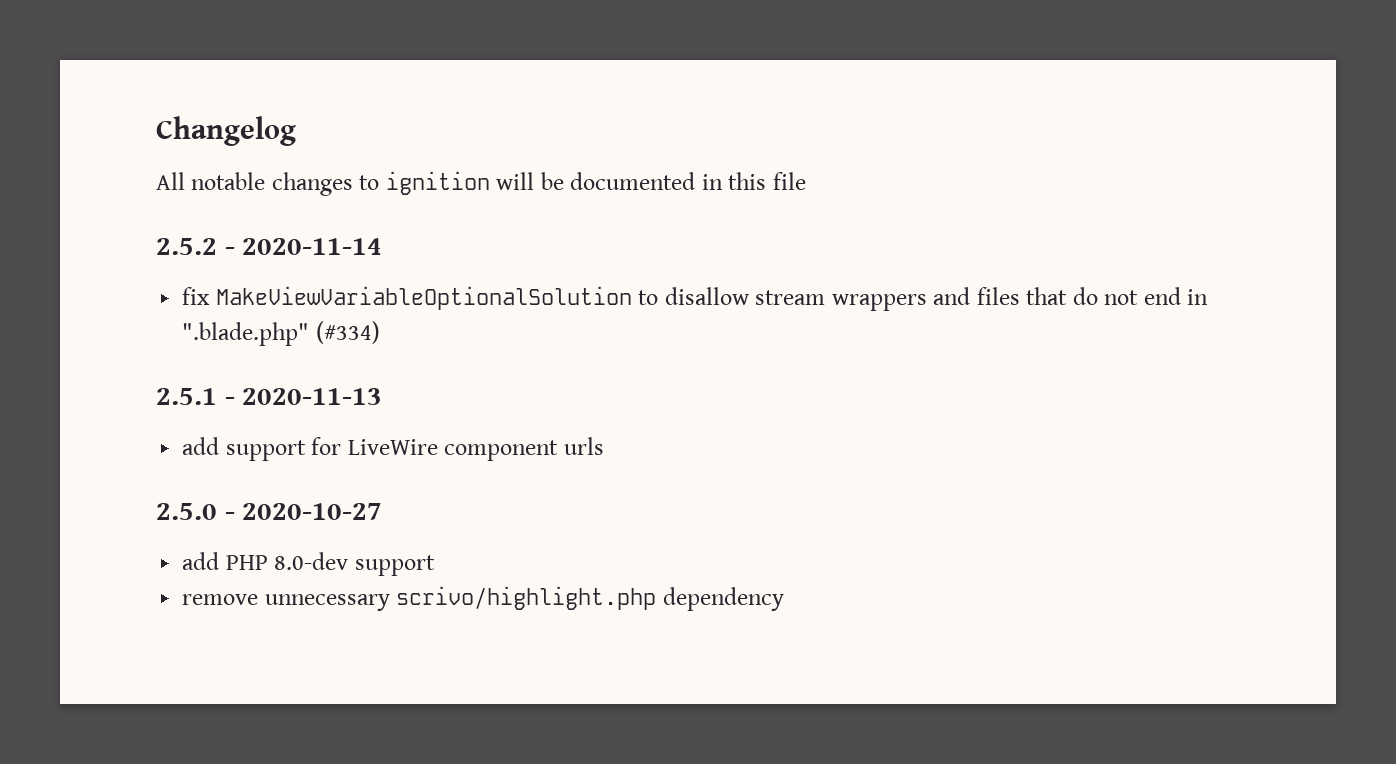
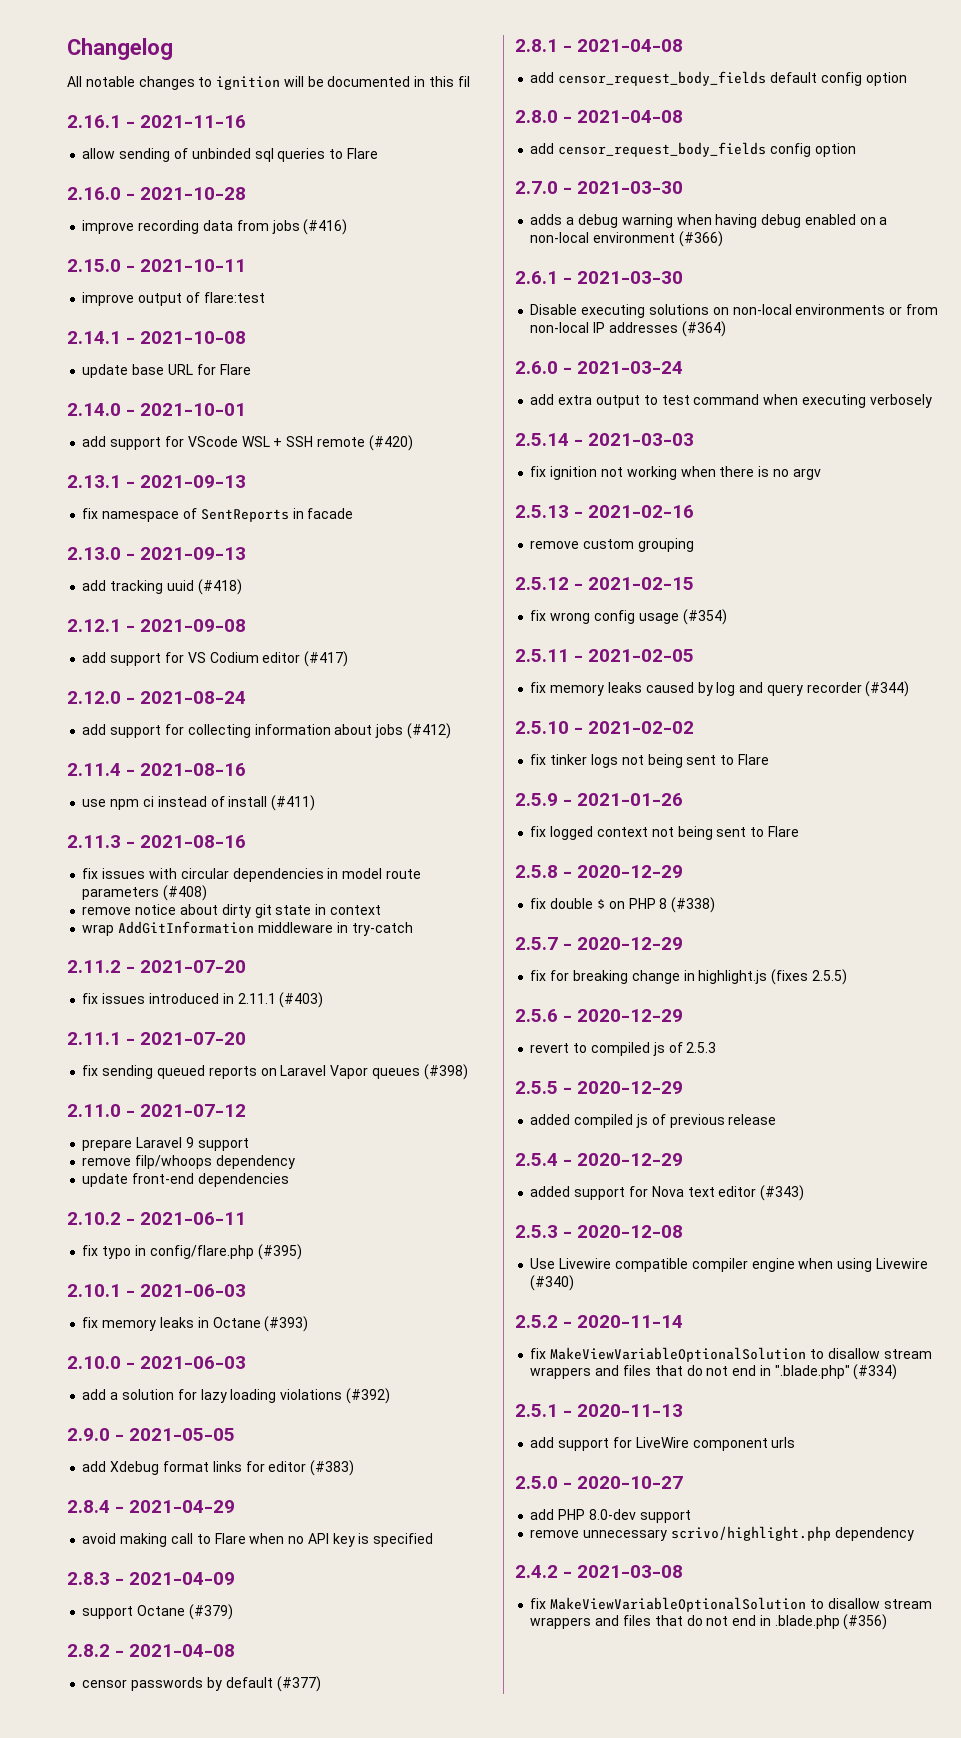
[772,172,806,190] file -> [457,76,470,87] [67,115,247,128] [82,148,378,162] [67,187,247,200] [82,219,348,235] [67,259,247,272] [82,292,265,306] [67,331,247,344] [82,364,251,378] [67,403,247,416] [82,435,413,451] [67,475,247,488] [82,508,354,522] [67,547,247,560] [82,579,242,595] [67,619,247,632] [82,651,349,667] [67,691,247,704] [82,723,451,739] [67,763,247,776] [82,795,316,811] [67,835,247,848] [82,868,421,882] [82,885,208,901] [82,904,381,918] [82,921,413,936] [67,960,247,973] [82,992,324,1008] [67,1032,247,1045] [82,1064,468,1080] [67,1104,247,1117] [82,1137,249,1151] [82,1155,295,1169] [82,1173,289,1187] [67,1212,247,1225] [82,1244,302,1260] [67,1284,247,1297] [82,1316,309,1332] [67,1356,247,1369] [82,1388,390,1404] [67,1428,236,1441] [82,1460,355,1476] [67,1500,236,1513] [82,1533,434,1547] [67,1572,236,1585] [82,1604,233,1620] [67,1644,236,1657] [82,1676,321,1692] [515,39,684,52] [530,71,907,86] [515,110,684,123] [530,142,856,157] [515,181,684,194] [530,214,888,228] [530,231,723,247] [515,271,684,284] [530,304,938,318] [530,321,726,337] [515,361,684,374] [530,394,932,408] [515,433,695,446] [530,466,821,480] [515,505,695,518] [530,538,694,552] [515,577,695,590] [530,609,727,625] [515,649,695,662] [530,681,910,697] [515,721,695,734] [530,754,769,768] [515,793,684,806] [530,826,799,840] [515,865,684,878] [530,897,716,913] [515,937,684,950] [530,969,847,985] [515,1009,684,1022] [530,1042,717,1056] [515,1081,684,1094] [530,1114,777,1128] [515,1153,684,1166] [530,1185,805,1201] [515,1225,684,1238] [530,1258,928,1272] [530,1275,575,1291] fil // 2.16.1 - 2021-11-16 // allow sending of unbinded sql queries to Flare // 2.16.0 - 2021-10-28 // improve recording data from jobs (#416) // 2.15.0 - 2021-10-11 // improve output of flare:test // 2.14.1 - 2021-10-08 // update base URL for Flare // 2.14.0 - 2021-10-01 // add support for VScode WSL + SSH remote (#420) // 2.13.1 - 2021-09-13 // fix namespace of SentReports in facade // 2.13.0 - 2021-09-13 // add tracking uuid (#418) // 2.12.1 - 2021-09-08 // add support for VS Codium editor (#417) // 2.12.0 - 2021-08-24 // add support for collecting information about jobs (#412) // 2.11.4 - 2021-08-16 // use npm ci instead of install (#411) // 2.11.3 - 2021-08-16 // fix issues with circular dependencies in model route parameters (#408) // remove notice about dirty git state in context // wrap AddGitInformation middleware in try-catch // 2.11.2 - 2021-07-20 // fix issues introduced in 2.11.1 (#403) // 2.11.1 - 2021-07-20 // fix sending queued reports on Laravel Vapor queues (#398) // 2.11.0 - 2021-07-12 // prepare Laravel 9 support // remove filp/whoops dependency // update front-end dependencies // 2.10.2 - 2021-06-11 // fix typo in config/flare.php (#395) // 2.10.1 - 2021-06-03 // fix memory leaks in Octane (#393) // 2.10.0 - 2021-06-03 // add a solution for lazy loading violations (#392) // 2.9.0 - 2021-05-05 // add Xdebug format links for editor (#383) // 2.8.4 - 2021-04-29 // avoid making call to Flare when no API key is specified // 2.8.3 - 2021-04-09 // support Octane (#379) // 2.8.2 - 2021-04-08 // censor passwords by default (#377) // 2.8.1 - 2021-04-08 // add censor_request_body_fields default config option // 2.8.0 - 2021-04-08 // add censor_request_body_fields config option // 2.7.0 - 2021-03-30 // adds a debug warning when having debug enabled on a non-local environment (#366) // 2.6.1 - 2021-03-30 // Disable executing solutions on non-local environments or from non-local IP addresses (#364) // 2.6.0 - 2021-03-24 // add extra output to test command when executing verbosely // 2.5.14 - 2021-03-03 // fix ignition not working when there is no argv // 2.5.13 - 2021-02-16 // remove custom grouping // 2.5.12 - 2021-02-15 // fix wrong config usage (#354) // 2.5.11 - 2021-02-05 // fix memory leaks caused by log and query recorder (#344) // 2.5.10 - 2021-02-02 // fix tinker logs not being sent to Flare // 2.5.9 - 2021-01-26 // fix logged context not being sent to Flare // 2.5.8 - 2020-12-29 // fix double $ on PHP 8 (#338) // 2.5.7 - 2020-12-29 // fix for breaking change in highlight.js (fixes 2.5.5) // 2.5.6 - 2020-12-29 // revert to compiled js of 2.5.3 // 2.5.5 - 2020-12-29 // added compiled js of previous release // 2.5.4 - 2020-12-29 // added support for Nova text editor (#343) // 2.5.3 - 2020-12-08 // Use Livewire compatible compiler engine when using Livewire (#340)
(784, 599) none -> [515,1565,684,1578] [530,1597,932,1612] [530,1614,888,1630] // 2.4.2 - 2021-03-08 // fix MakeViewVariableOptionalSolution to disallow stream wrappers and files that do not end in .blade.php (#356)

